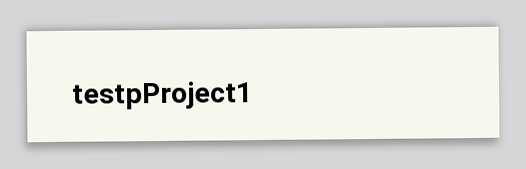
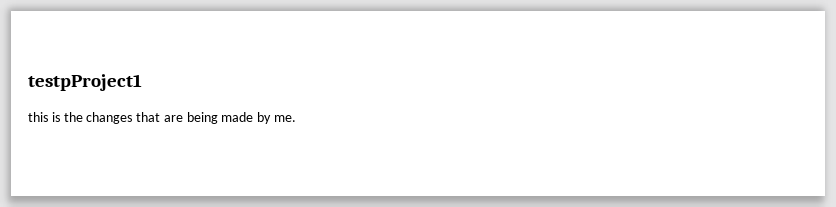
(253, 95) none -> [28,112,297,124] // this is the changes that are being made by me.

